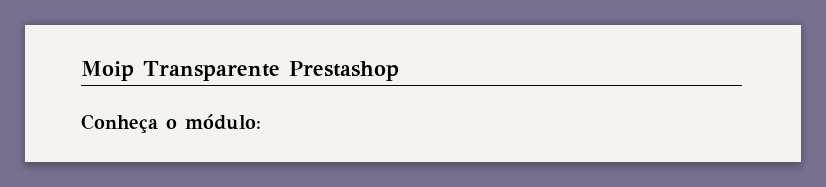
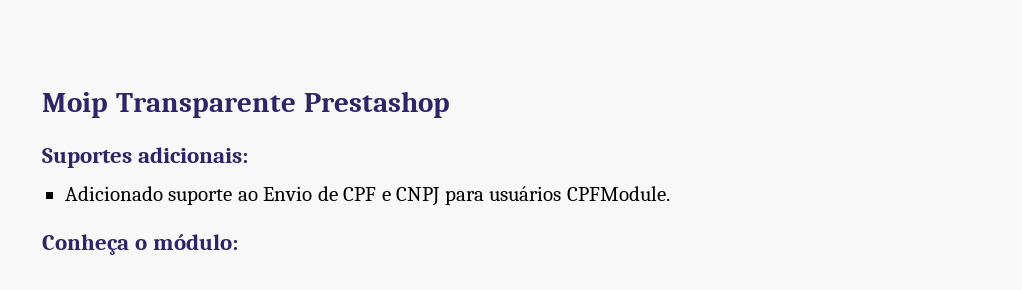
(399, 71) none -> [42,147,249,168] [64,186,670,206] // Suportes adicionais: // Adicionado suporte ao Envio de CPF e CNPJ para usuários CPFModule.

